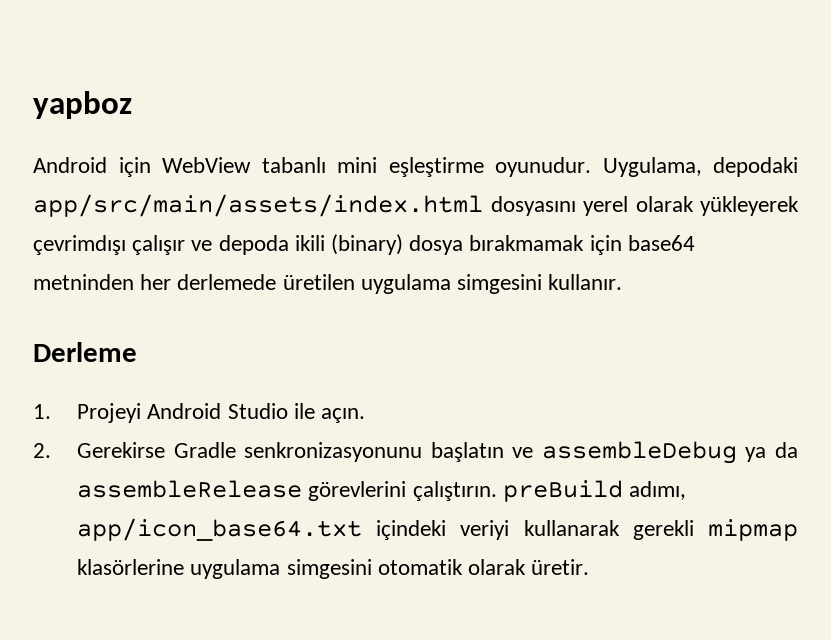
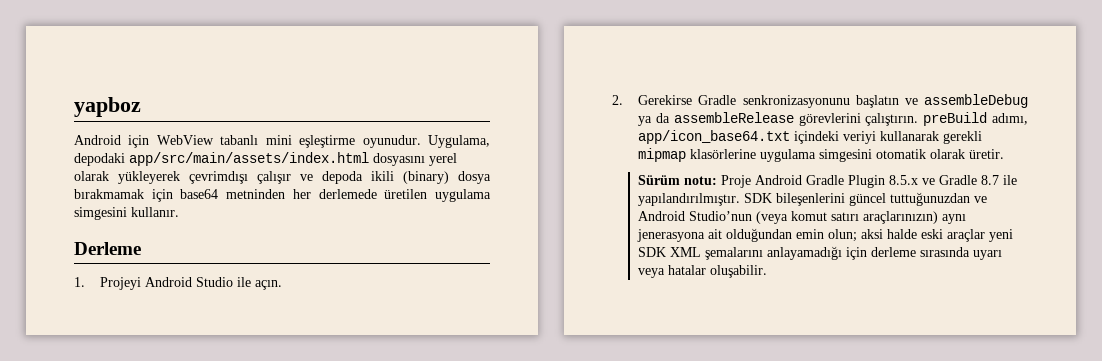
(590, 567) none -> [638,175,1018,188] [638,192,988,206] [638,211,967,224] [637,228,1014,242] [638,246,1003,260] [638,265,768,278] // Sürüm notu: Proje Android Gradle Plugin 8.5.x ve Gradle 8.7 ile yapılandırılmıştır. SDK bileşenlerini güncel tuttuğunuzdan ve Android Studio’nun (veya komut satırı araçlarınızın) aynı jenerasyona ait olduğundan emin olun; aksi halde eski araçlar yeni SDK XML şemalarını anlayamadığı için derleme sırasında uyarı veya hatalar oluşabilir.

